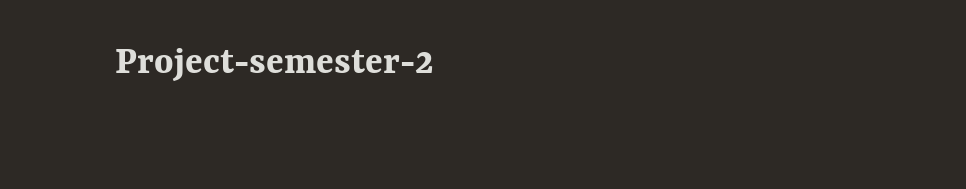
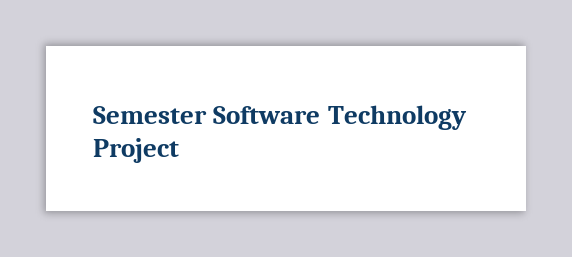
[115,48,434,82] Project-semester-2 -> [93,105,467,130] [93,138,179,163] Semester Software Technology Project

